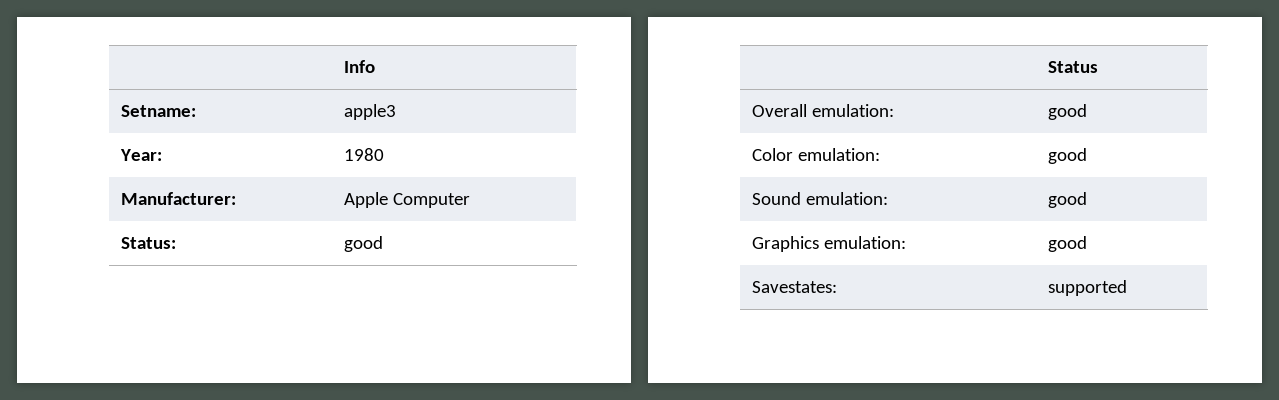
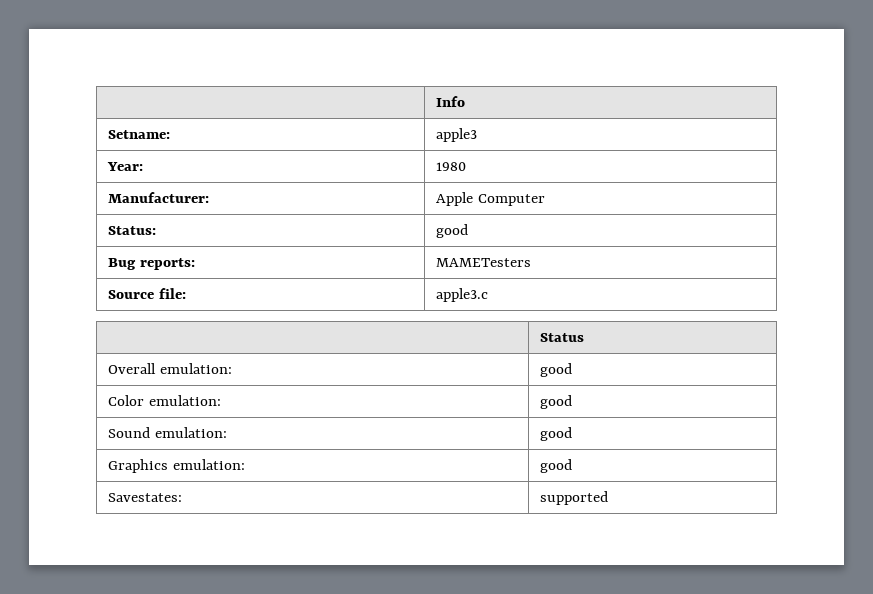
(383, 244) none -> [108,258,195,270] [436,258,532,267] [108,288,186,299] [436,288,489,302] // Bug reports: | MAMETesters // Source file: | apple3.c

